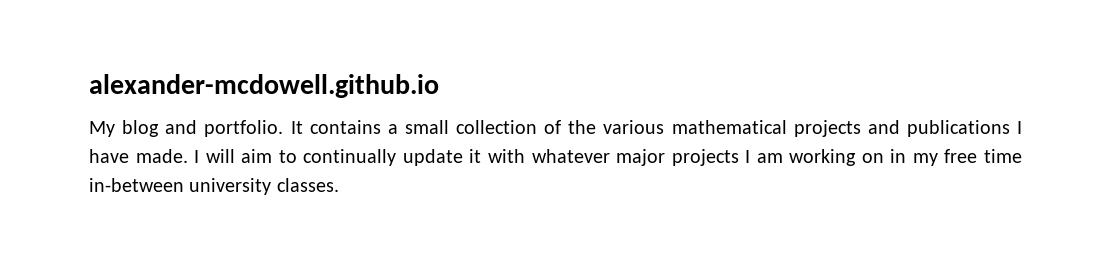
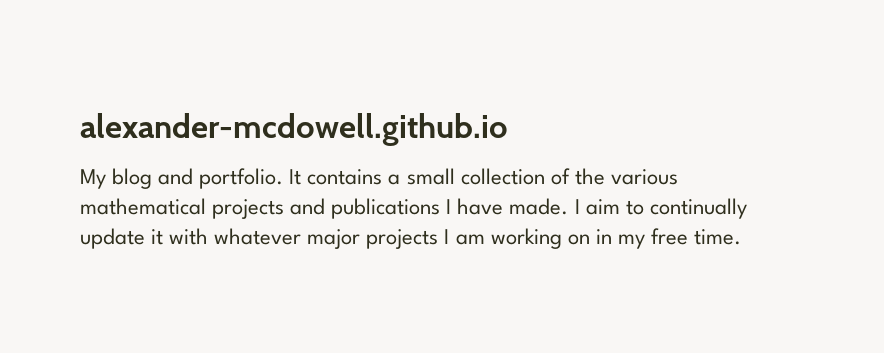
[205,149,235,163] will -> (580, 206) none
[983,149,1022,163] [89,178,339,195] time in-between university classes. -> [693,229,741,245] time.

